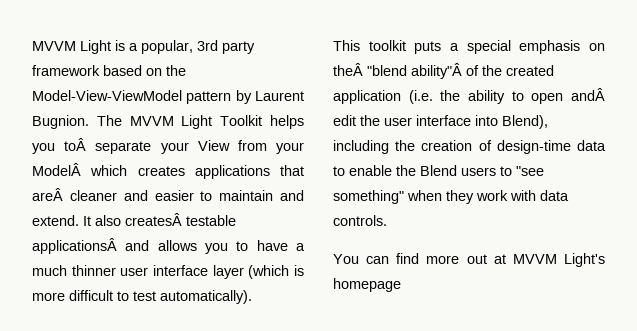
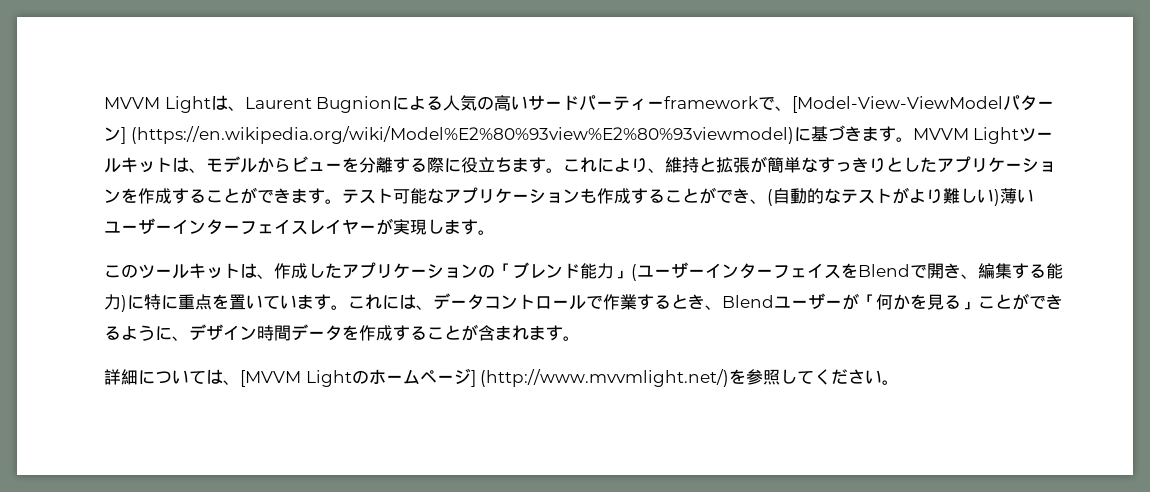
[32,40,255,54] [32,65,186,76] [32,90,304,104] [32,115,304,129] [32,138,304,154] [32,163,304,179] [32,188,304,201] [32,213,236,226] [32,238,305,254] [32,265,304,279] [32,290,252,304] [333,40,605,54] [333,63,554,79] [333,88,605,104] [333,115,548,129] [333,140,606,154] [333,165,544,176] [333,190,569,204] [333,215,387,226] [333,253,605,267] [333,278,401,292] MVVM Light is a popular, 3rd party framework based on the Model-View-ViewModel pattern by Laurent Bugnion. The MVVM Light Toolkit helps you toÂ separate your View from your ModelÂ which creates applications that areÂ cleaner and easier to maintain and extend. It also createsÂ testable applicationsÂ and allows you to have a much thinner user interface layer (which is more difficult to test automatically). // This toolkit puts a special emphasis on theÂ "blend ability"Â of the created application (i.e. the ability to open andÂ edit the user interface into Blend), including the creation of design-time data to enable the Blend users to "see something" when they work with data controls. // You can find more out at MVVM Light's homepage -> [104,95,1055,113] [104,125,1054,144] [104,156,1056,173] [104,187,1034,206] [104,218,495,235] [104,262,1063,281] [104,293,1063,312] [104,324,580,341] [104,368,900,387] MVVM Lightは、Laurent Bugnionによる人気の高いサードパーティーframeworkで、[Model-View-ViewModelパターン] (https://en.wikipedia.org/wiki/Model%E2%80%93view%E2%80%93viewmodel)に基づきます。MVVM Lightツールキットは、モデルからビューを分離する際に役立ちます。これにより、維持と拡張が簡単なすっきりとしたアプリケーションを作成することができます。テスト可能なアプリケーションも作成することができ、(自動的なテストがより難しい)薄いユーザーインターフェイスレイヤーが実現します。 // このツールキットは、作成したアプリケーションの「ブレンド能力」(ユーザーインターフェイスをBlendで開き、編集する能力)に特に重点を置いています。これには、データコントロールで作業するとき、Blendユーザーが「何かを見る」ことができるように、デザイン時間データを作成することが含まれます。 // 詳細については、[MVVM Lightのホームページ] (http://www.mvvmlight.net/)を参照してください。

